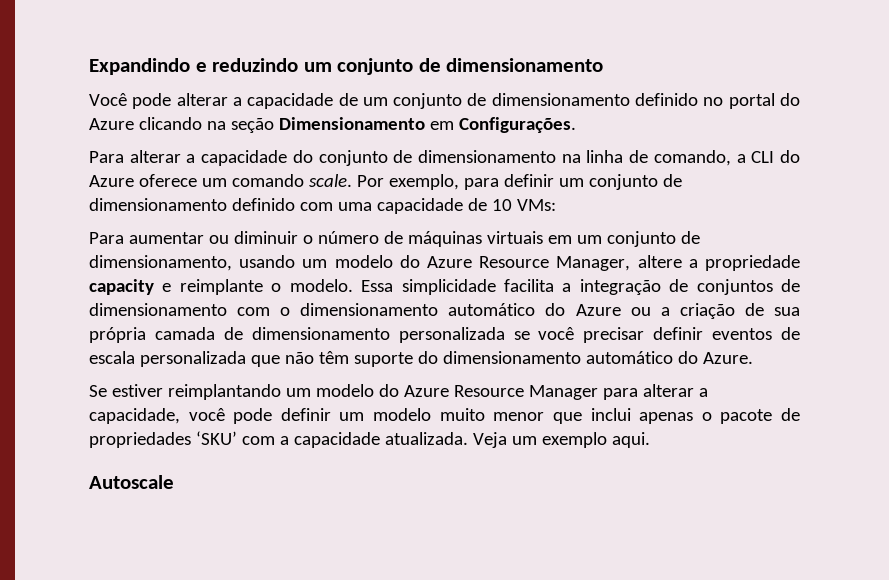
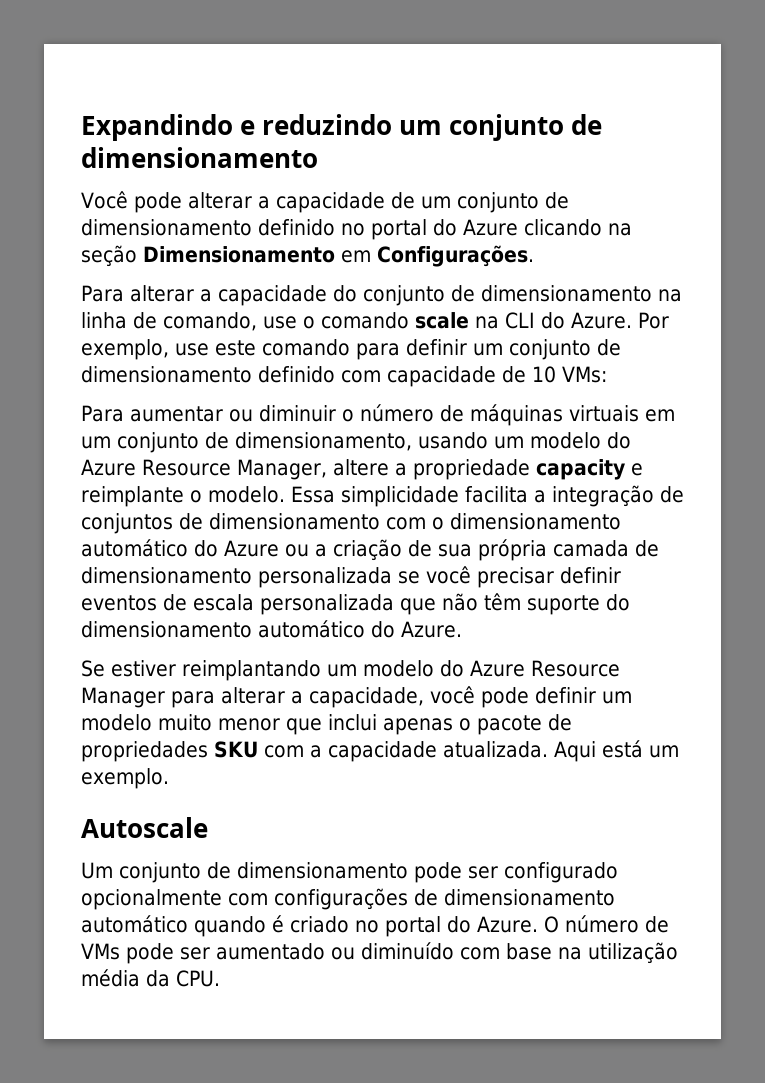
[736,150,800,163] [89,174,459,190] a CLI do Azure oferece um comando scale. Por exemplo, -> [263,312,669,329] [81,339,350,360] use o comando scale na CLI do Azure. Por exemplo, use este comando
[337,202,372,211] uma -> (381, 376) none
[195,431,237,445] ‘SKU’ -> [214,741,258,758] SKU
[472,432,650,448] [89,475,174,489] Veja um exemplo aqui. // Autoscale -> [554,740,679,762] [81,768,169,789] [81,817,208,838] [81,862,618,883] [81,888,615,910] [81,915,669,937] [81,942,678,964] [81,969,220,987] Aqui está um exemplo. // Autoscale // Um conjunto de dimensionamento pode ser configurado opcionalmente com configurações de dimensionamento automático quando é criado no portal do Azure. O número de VMs pode ser aumentado ou diminuído com base na utilização média da CPU.

